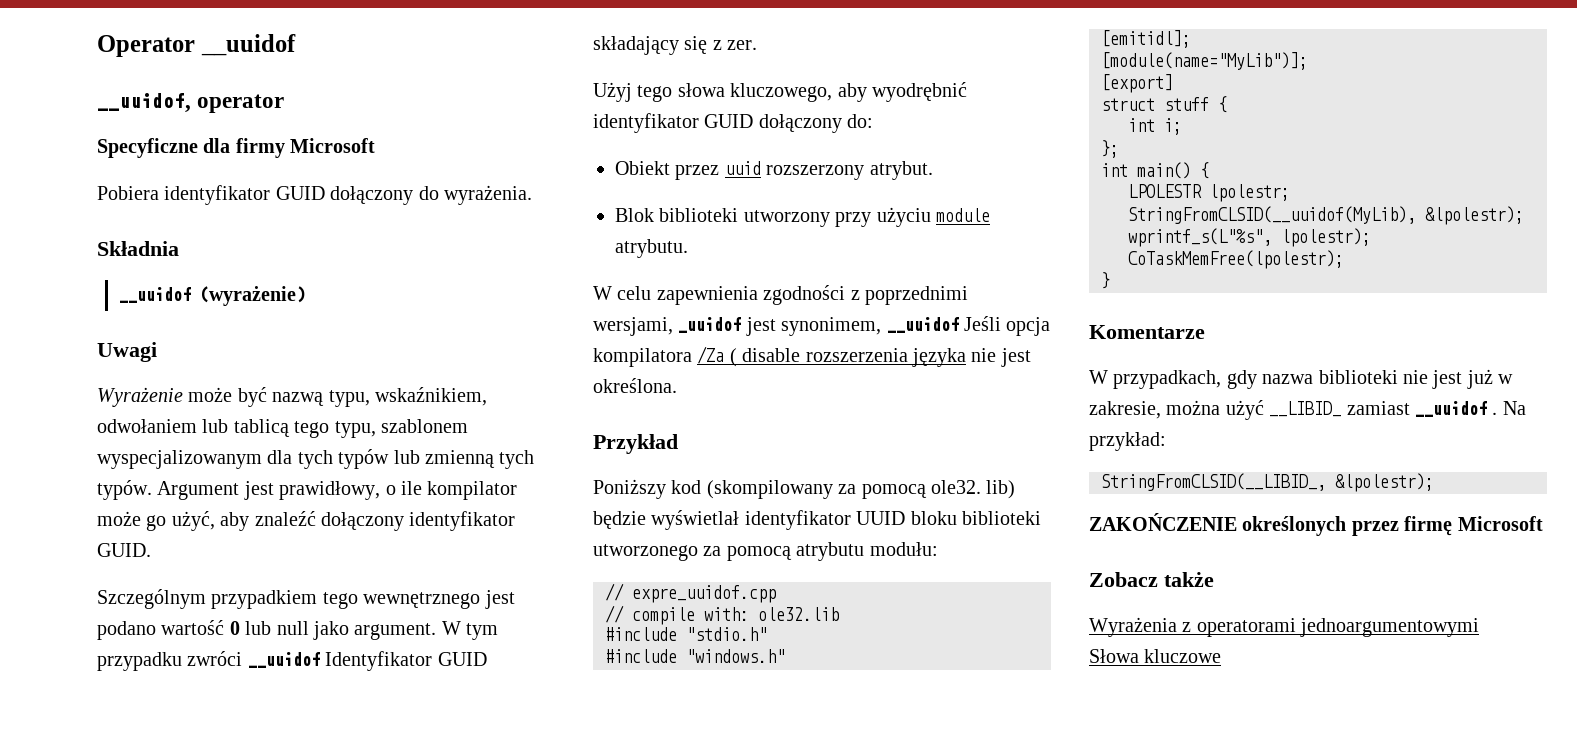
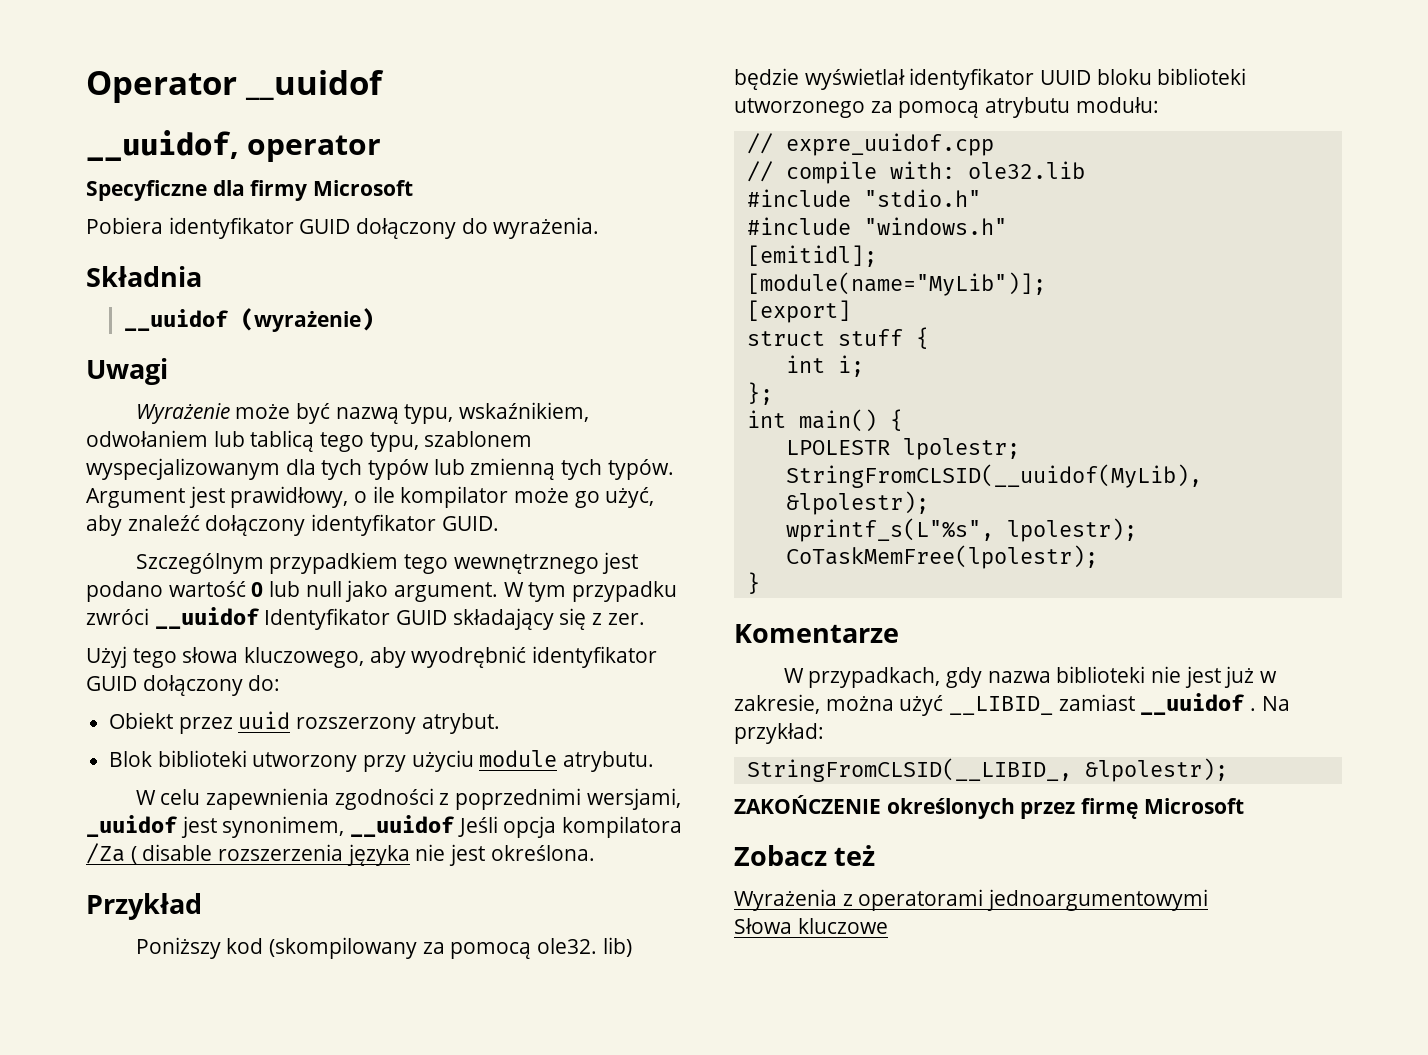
[1164,572,1214,587] także -> [834,845,876,866] też

